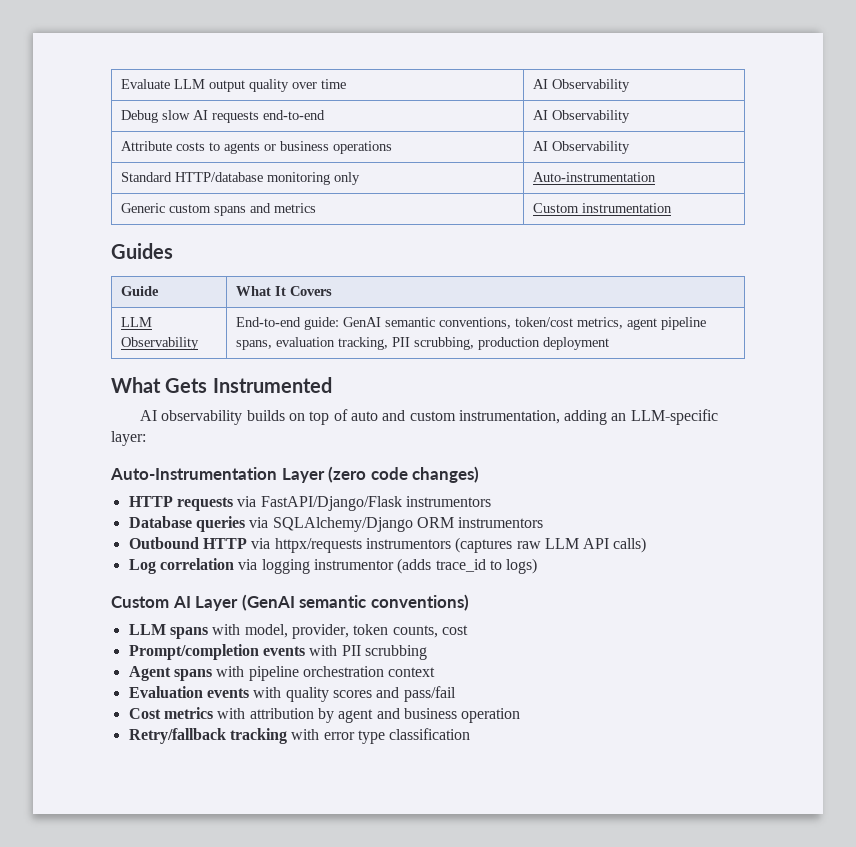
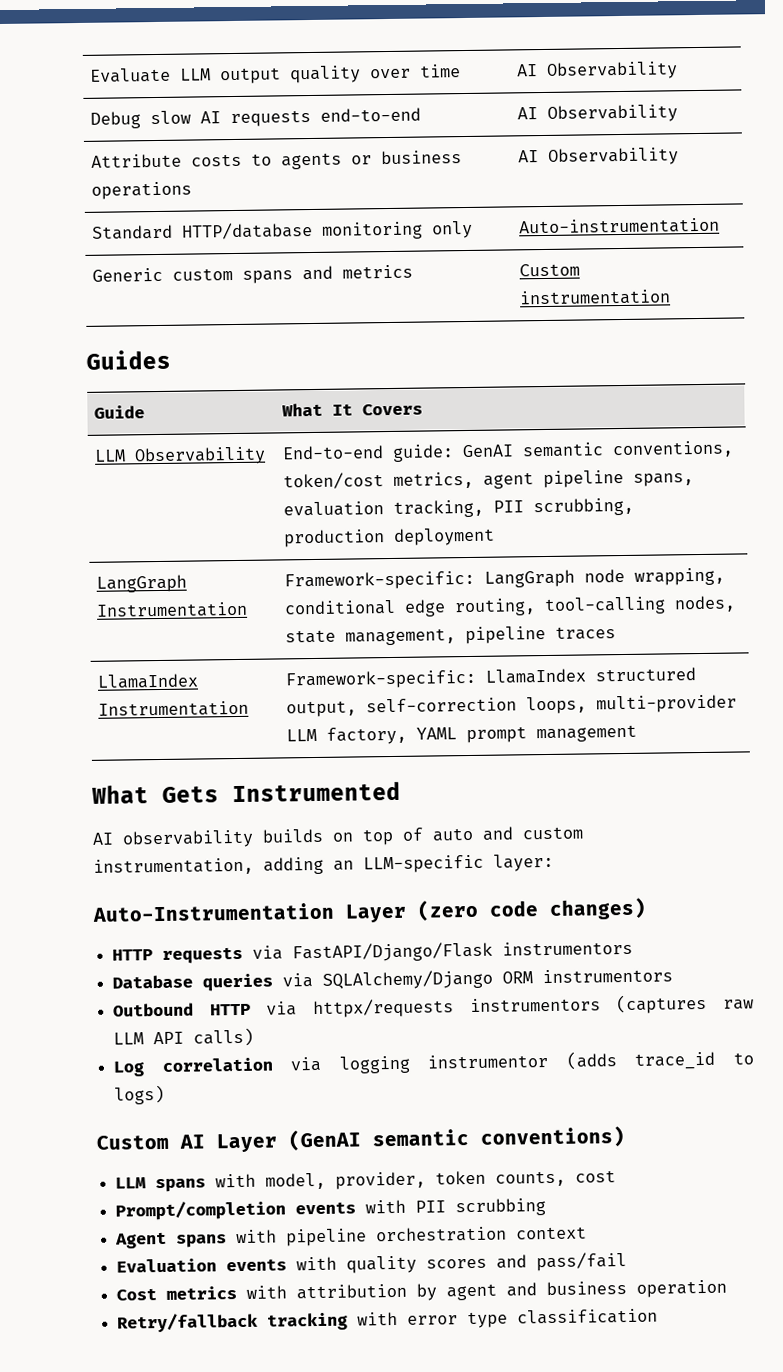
(609, 343) none -> [96,574,188,593] [96,601,249,618] [284,567,726,591] [284,595,737,617] [285,625,617,646] [97,673,200,689] [98,700,250,717] [285,667,697,690] [286,694,738,718] [286,724,638,745] // LangGraph Instrumentation | Framework-specific: LangGraph node wrapping, conditional edge routing, tool-calling nodes, state management, pipeline traces // LlamaIndex Instrumentation | Framework-specific: LlamaIndex structured output, self-correction loops, multi-provider LLM factory, YAML prompt management

